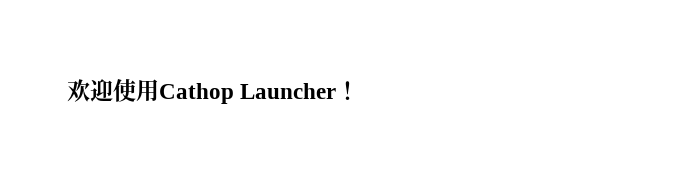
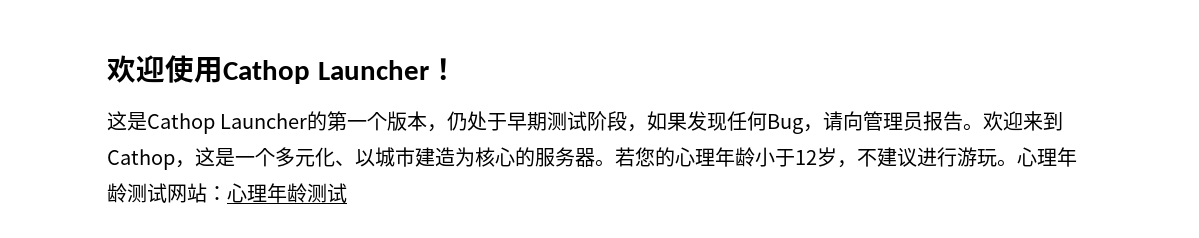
(360, 90) none -> [107,111,1064,134] [107,147,1077,170] [107,183,347,203] // 这是Cathop Launcher的第一个版本，仍处于早期测试阶段，如果发现任何Bug，请向管理员报告。欢迎来到Cathop，这是一个多元化、以城市建造为核心的服务器。若您的心理年龄小于12岁，不建议进行游玩。心理年龄测试网站：心理年龄测试

